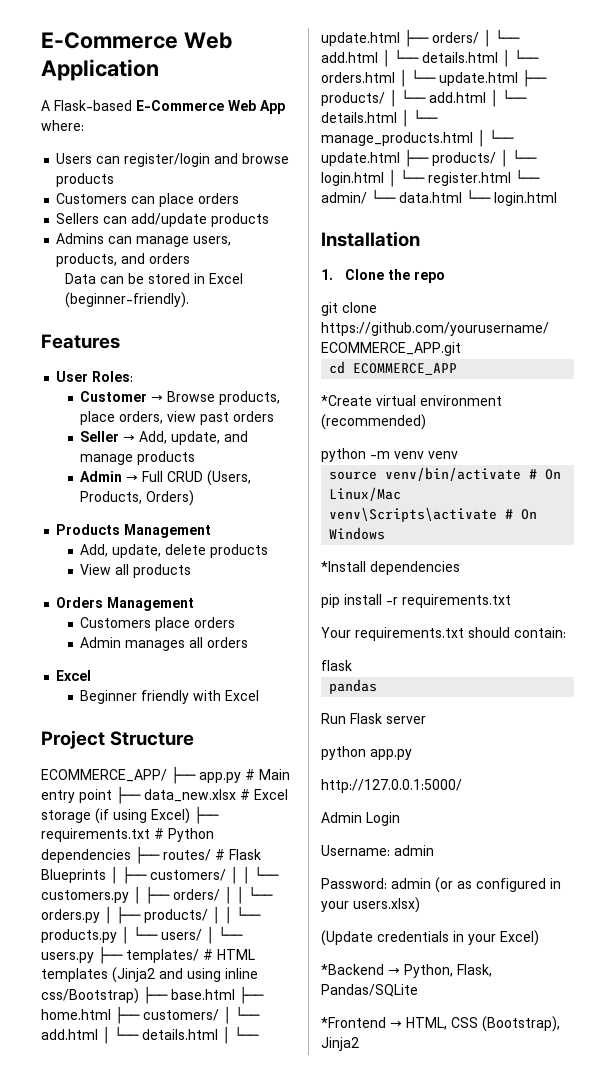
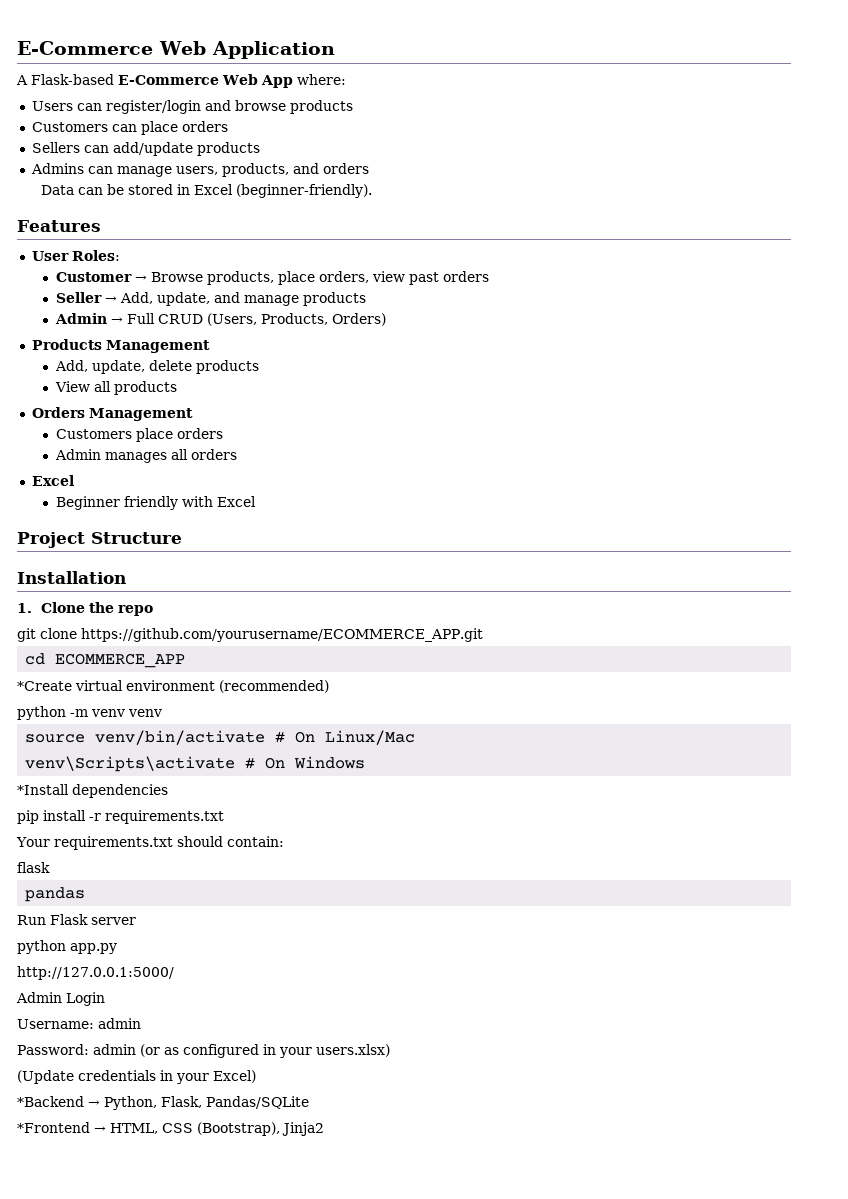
[41,766,290,784] [41,786,288,804] [41,806,219,824] [41,828,214,842] [41,846,261,864] [41,866,279,884] [41,886,273,904] [41,906,261,924] [41,926,243,944] [41,946,255,964] [41,967,258,983] [41,986,264,1004] [41,1006,260,1024] [41,1026,259,1044] [321,29,520,47] [321,49,539,67] [321,69,547,87] [321,89,527,107] [321,109,438,127] [321,129,514,147] [321,149,537,167] [321,169,540,187] [321,189,557,206] // ECOMMERCE_APP/ ├── app.py # Main entry point ├── data_new.xlsx # Excel storage (if using Excel) ├── requirements.txt # Python dependencies ├── routes/ # Flask Blueprints │ ├── customers/ │ │ └── customers.py │ ├── orders/ │ │ └── orders.py │ ├── products/ │ │ └── products.py │ └── users/ │ └── users.py ├── templates/ # HTML templates (Jinja2 and using inline css/Bootstrap) ├── base.html ├── home.html ├── customers/ │ └── add.html │ └── details.html │ └── update.html ├── orders/ │ └── add.html │ └── details.html │ └── orders.html │ └── update.html ├── products/ │ └── add.html │ └── details.html │ └── manage_products.html │ └── update.html ├── products/ │ └── login.html │ └── register.html └── admin/ └── data.html └── login.html -> (182, 538) none

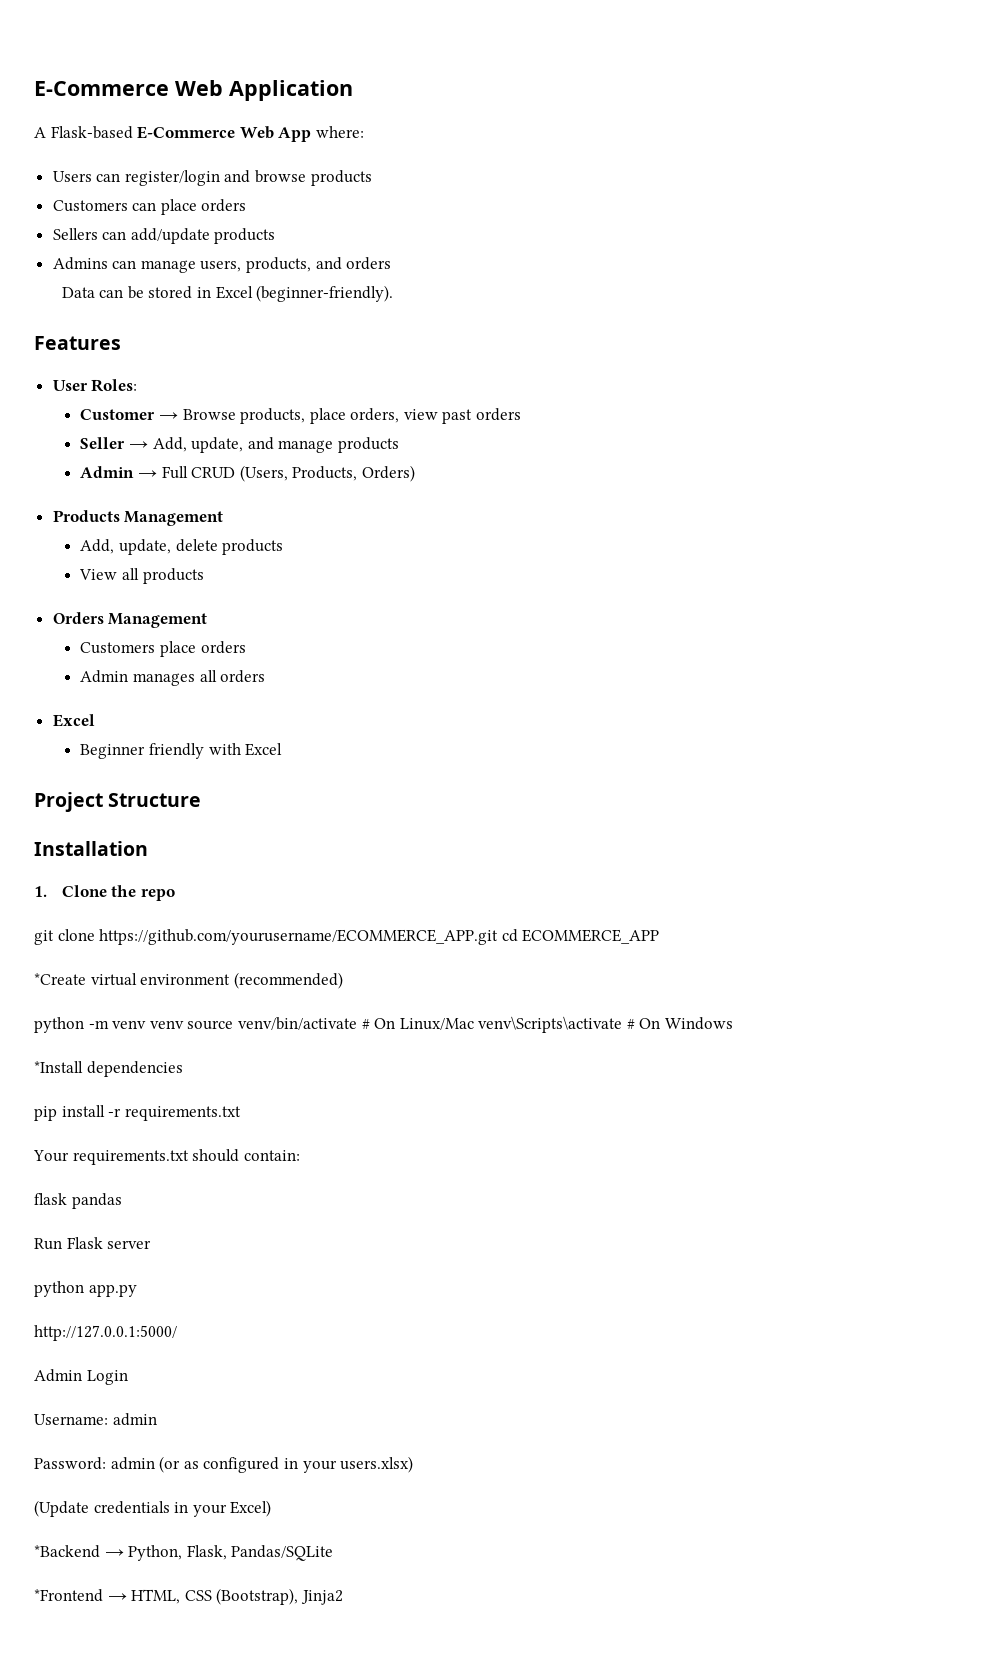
(483, 635) // -> (499, 937) none
(162, 713) // -> (184, 1024) none
(416, 737) // -> (474, 1024) none
(50, 867) // -> (67, 1199) none

